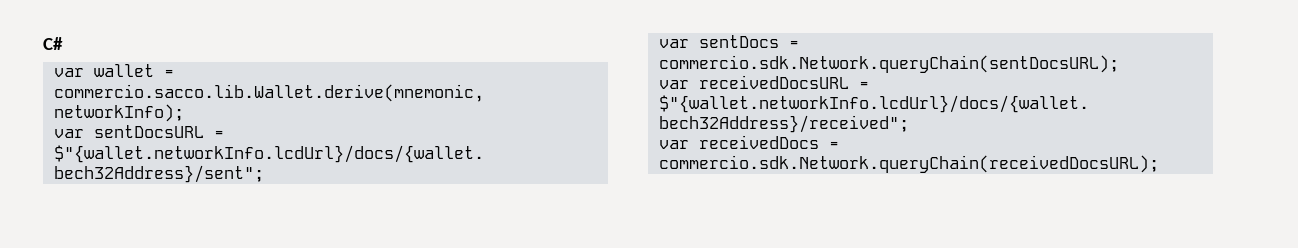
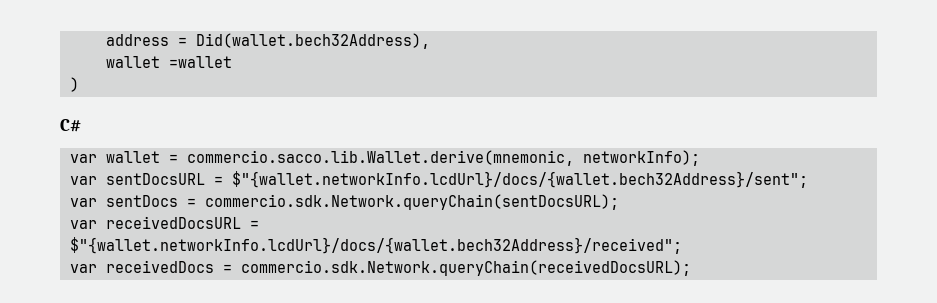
(43, 43) none -> [105,33,430,49] [105,56,232,68] [69,77,79,92] address = Did(wallet.bech32Address), // wallet =wallet // ) //

